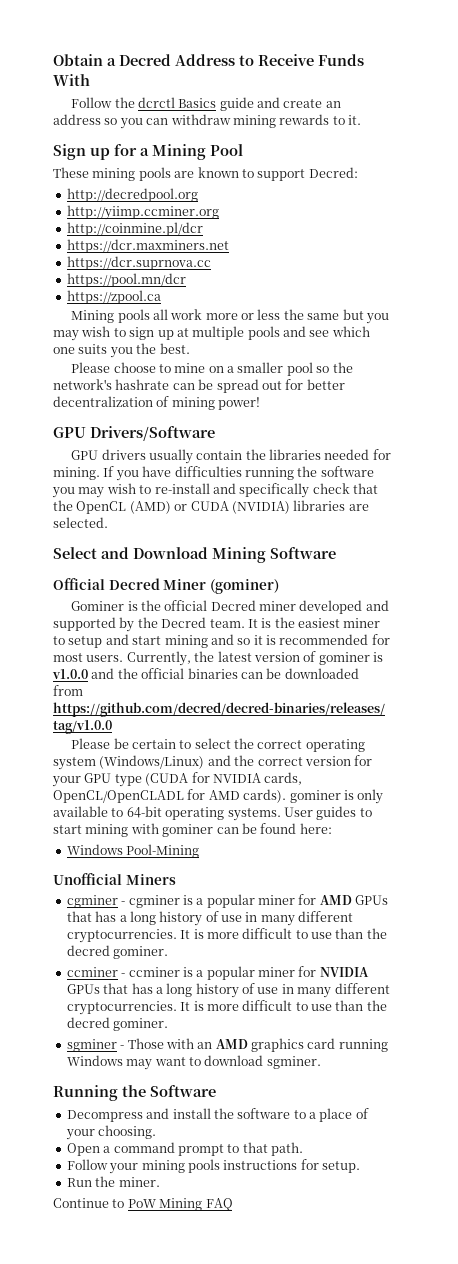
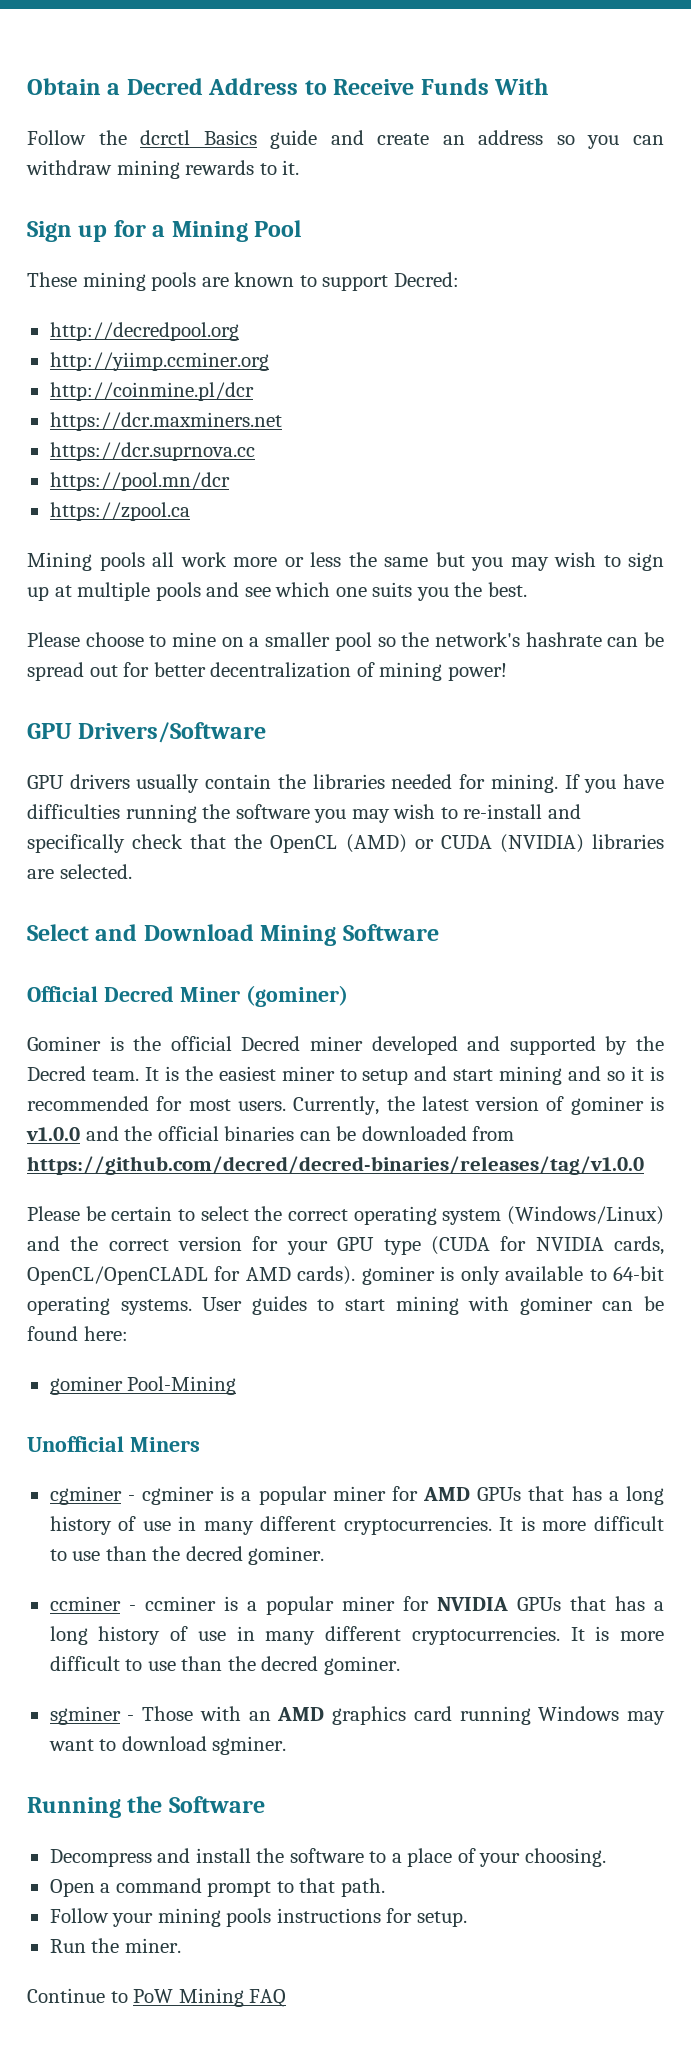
[66,844,123,855] Windows -> [49,1376,123,1395] gominer

